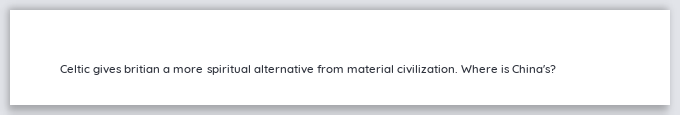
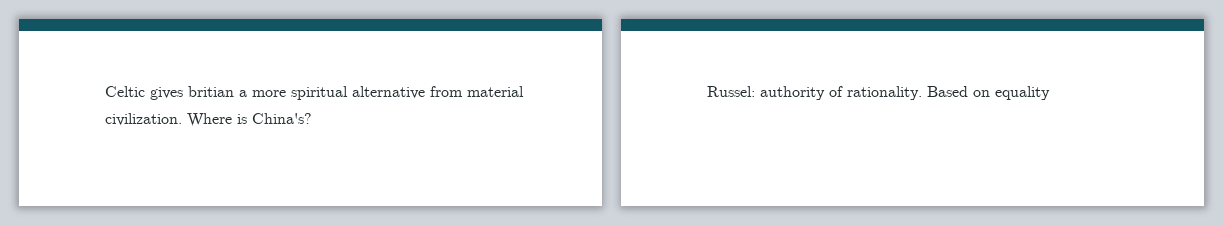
(557, 69) none -> [707,86,1050,100] // Russel: authority of rationality. Based on equality

